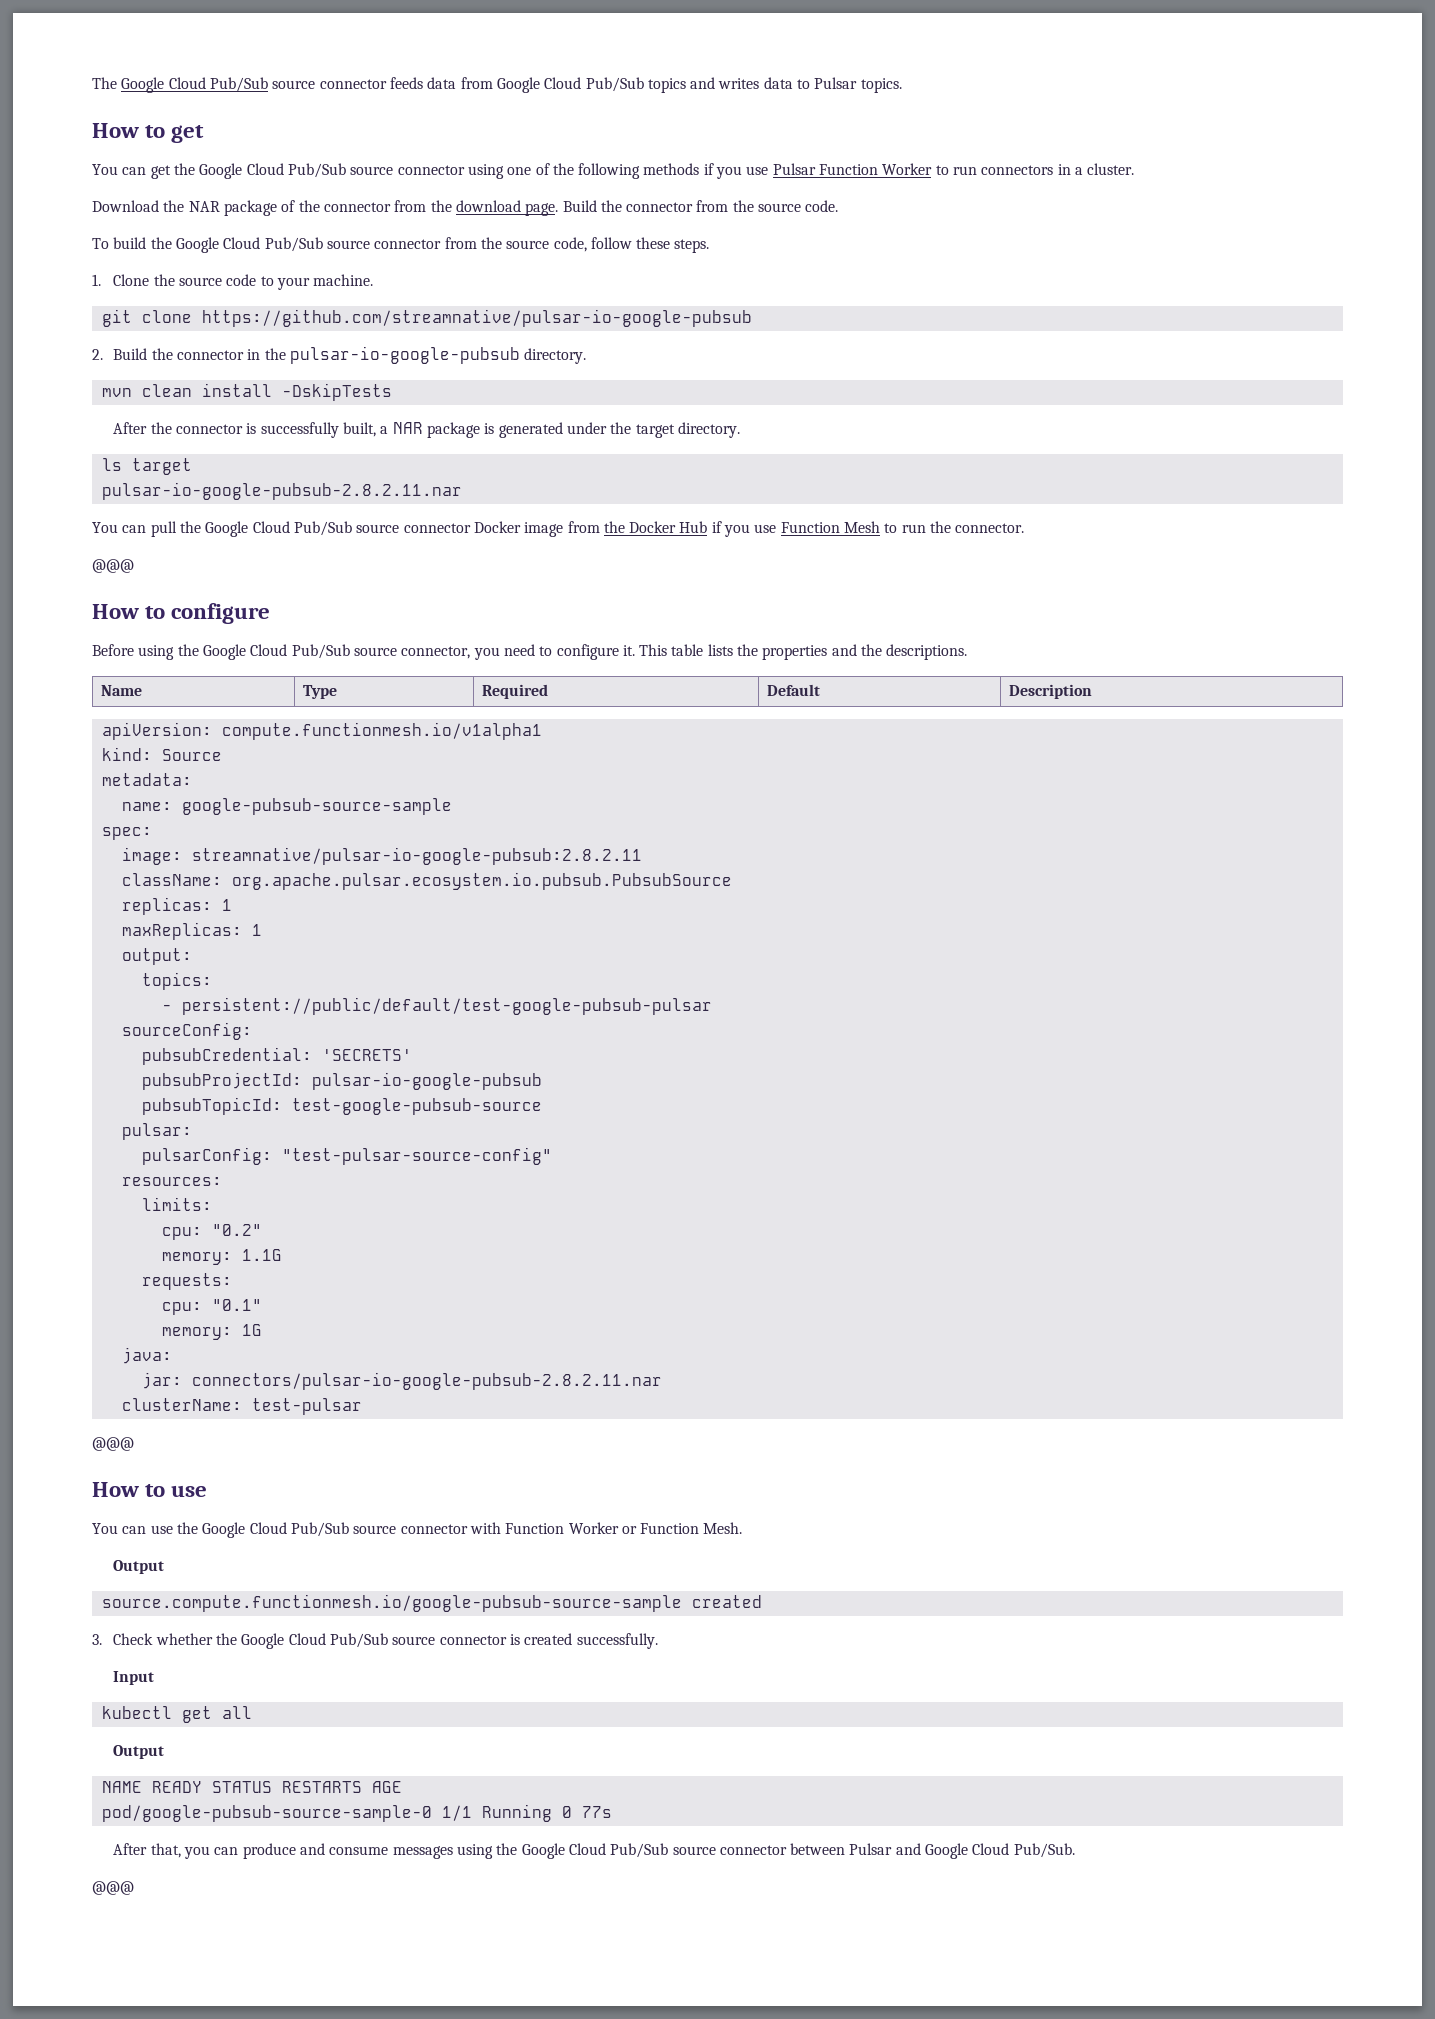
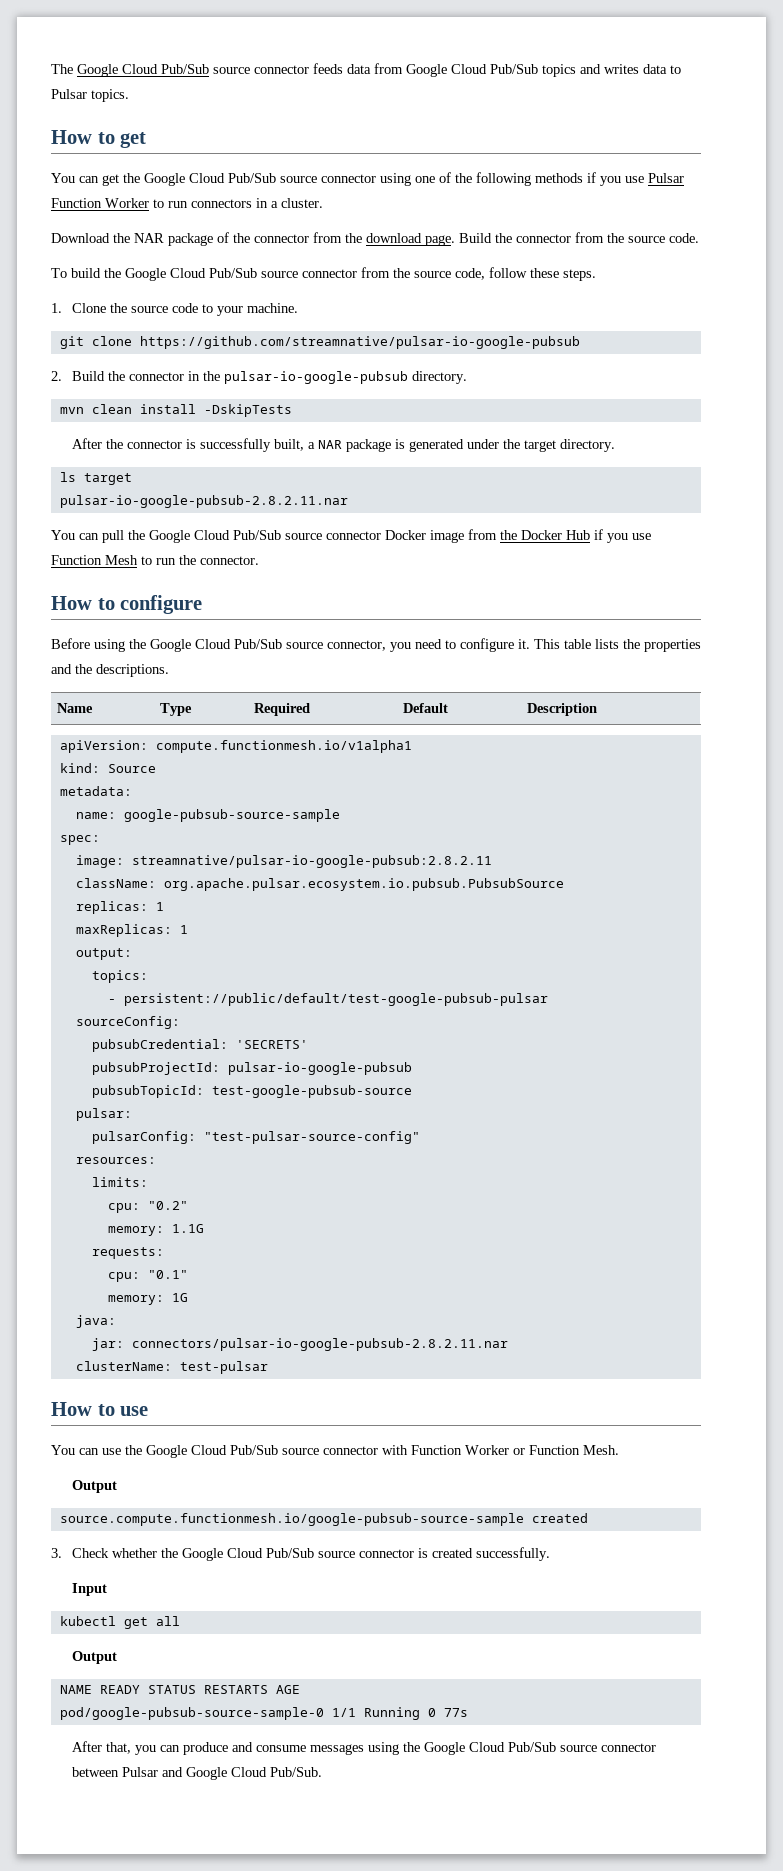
[92,559,134,573] // @@@ -> (259, 560) none
[92,1437,134,1451] // @@@ -> (268, 1367) none
[92,1881,134,1895] // @@@ -> (322, 1772) none

